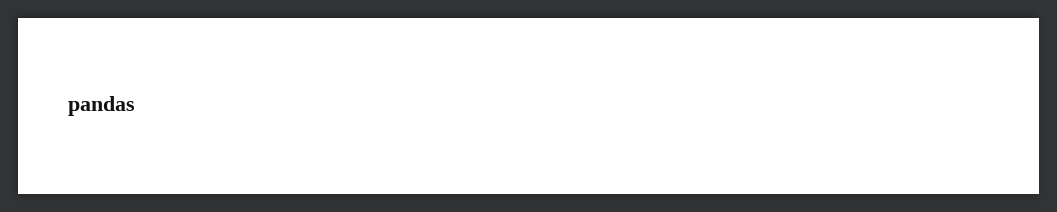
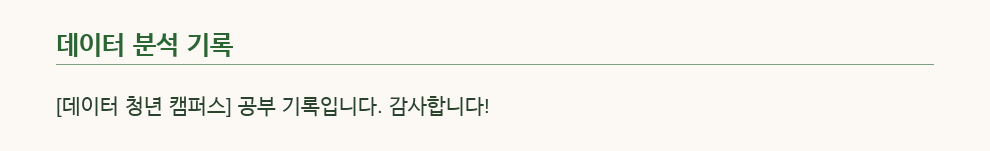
[68,96,135,116] pandas -> [56,33,233,57] [56,95,490,117] 데이터 분석 기록 // [데이터 청년 캠퍼스] 공부 기록입니다. 감사합니다!

